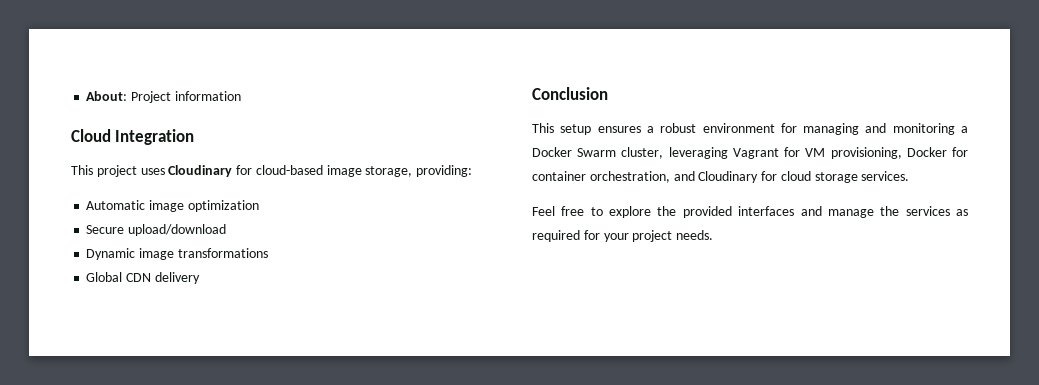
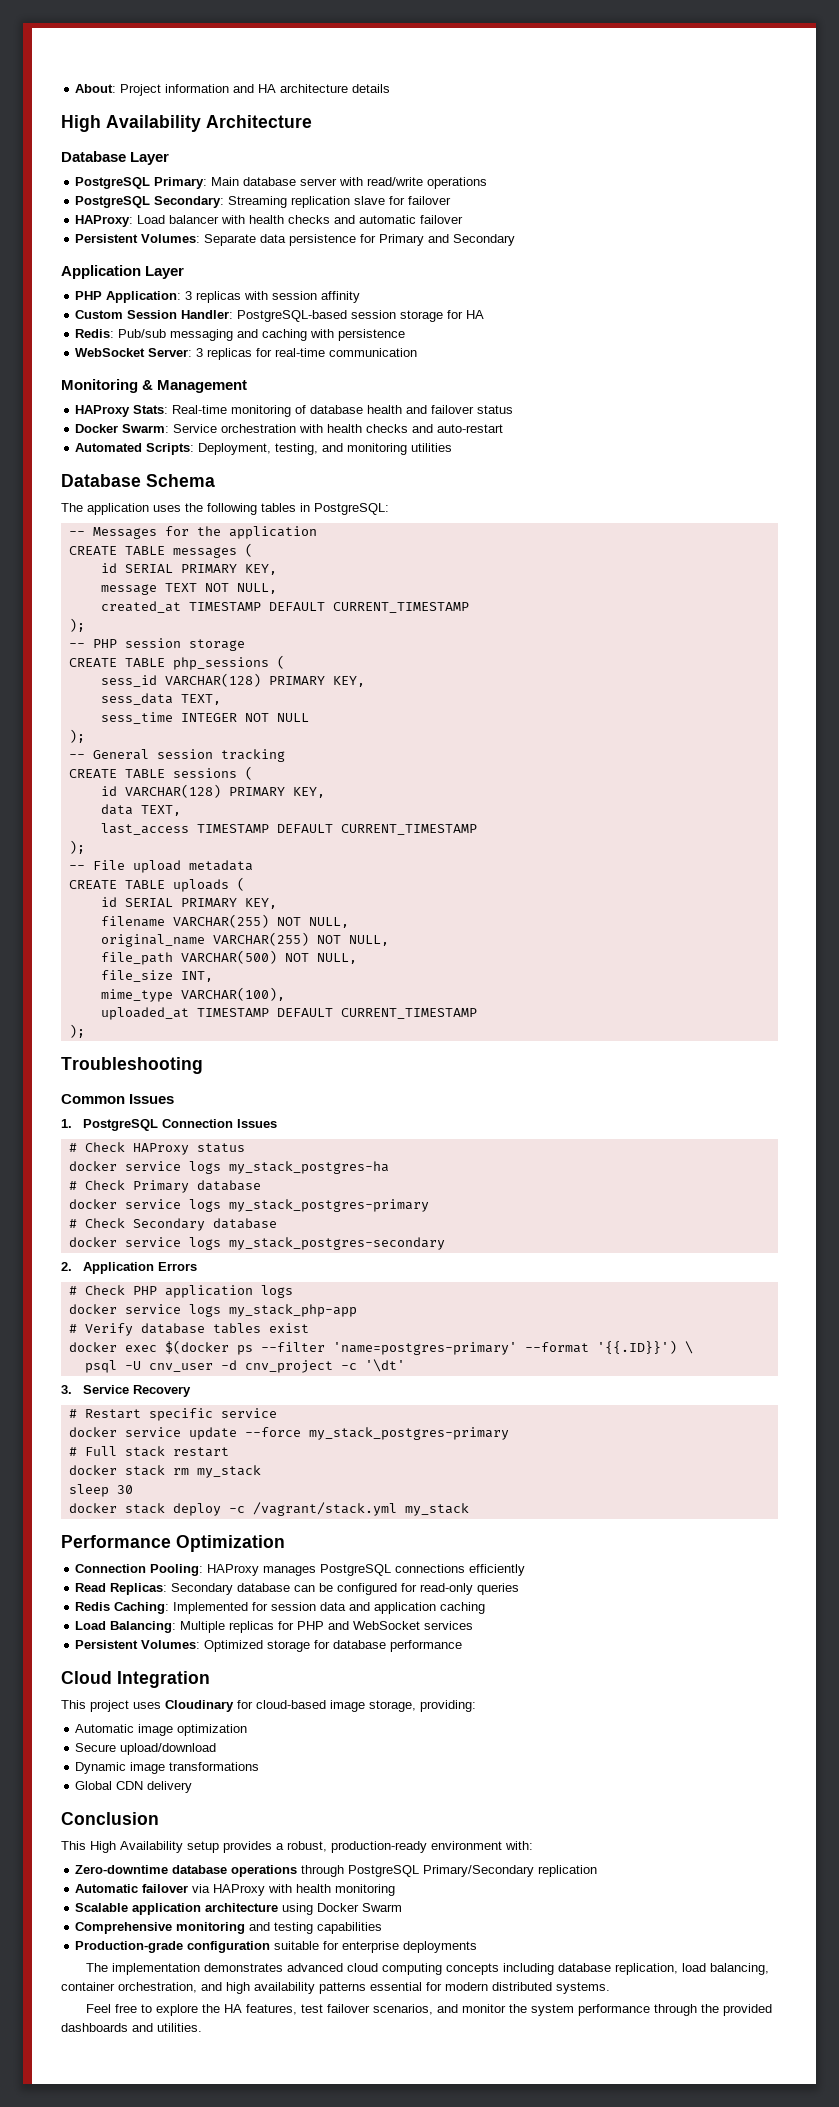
(241, 96) none -> [233,84,391,93] [61,115,312,132] [61,151,170,165] [75,177,488,189] [75,196,452,208] [75,215,464,227] [75,234,516,246] [61,265,185,279] [75,291,361,303] [75,310,485,322] [75,329,406,341] [75,348,418,360] [61,379,248,393] [75,405,514,417] [75,424,504,433] [75,443,453,455] [61,474,215,487] [61,503,389,515] [68,526,317,539] [68,543,253,558] [100,563,277,575] [100,583,277,595] [100,601,469,613] [68,618,85,632] [68,638,245,651] [68,655,285,670] [100,673,365,687] [100,693,221,705] [100,712,309,724] [68,729,85,743] [68,749,285,762] [68,766,253,780] [100,784,325,798] [100,804,181,816] [100,823,477,835] [68,840,85,854] [68,860,253,873] [68,877,245,892] [100,897,277,909] [100,914,349,928] [100,932,389,947] [100,950,357,965] [100,970,213,982] [100,987,285,1002] [100,1007,477,1020] [68,1024,85,1038] [61,1057,203,1074] [61,1094,175,1104] [61,1119,278,1131] [68,1142,245,1155] [68,1161,389,1174] [68,1180,261,1193] [68,1199,429,1212] [68,1218,277,1231] [68,1237,445,1250] [61,1262,198,1274] [68,1285,293,1298] [68,1304,357,1317] [68,1323,309,1336] [68,1340,693,1355] [84,1359,405,1373] [61,1385,192,1397] [68,1408,277,1421] [68,1427,509,1440] [68,1446,229,1457] [68,1465,261,1478] [68,1484,133,1497] [68,1502,469,1516] [61,1535,285,1552] [75,1564,526,1576] [75,1583,520,1595] [75,1602,486,1614] [75,1621,474,1633] [75,1640,463,1652] and HA architecture details // High Availability Architecture // Database Layer // PostgreSQL Primary: Main database server with read/write operations // PostgreSQL Secondary: Streaming replication slave for failover // HAProxy: Load balancer with health checks and automatic failover // Persistent Volumes: Separate data persistence for Primary and Secondary // Application Layer // PHP Application: 3 replicas with session affinity // Custom Session Handler: PostgreSQL-based session storage for HA // Redis: Pub/sub messaging and caching with persistence // WebSocket Server: 3 replicas for real-time communication // Monitoring & Management // HAProxy Stats: Real-time monitoring of database health and failover status // Docker Swarm: Service orchestration with health checks and auto-restart // Automated Scripts: Deployment, testing, and monitoring utilities // Database Schema // The application uses the following tables in PostgreSQL: // -- Messages for the application // CREATE TABLE messages ( // id SERIAL PRIMARY KEY, // message TEXT NOT NULL, // created_at TIMESTAMP DEFAULT CURRENT_TIMESTAMP // ); // -- PHP session storage // CREATE TABLE php_sessions ( // sess_id VARCHAR(128) PRIMARY KEY, // sess_data TEXT, // sess_time INTEGER NOT NULL // ); // -- General session tracking // CREATE TABLE sessions ( // id VARCHAR(128) PRIMARY KEY, // data TEXT, // last_access TIMESTAMP DEFAULT CURRENT_TIMESTAMP // ); // -- File upload metadata // CREATE TABLE uploads ( // id SERIAL PRIMARY KEY, // filename VARCHAR(255) NOT NULL, // original_name VARCHAR(255) NOT NULL, // file_path VARCHAR(500) NOT NULL, // file_size INT, // mime_type VARCHAR(100), // uploaded_at TIMESTAMP DEFAULT CURRENT_TIMESTAMP // ); // Troubleshooting // Common Issues // 1. PostgreSQL Connection Issues // # Check HAProxy status // docker service logs my_stack_postgres-ha // # Check Primary database // docker service logs my_stack_postgres-primary // # Check Secondary database // docker service logs my_stack_postgres-secondary // 2. Application Errors // # Check PHP application logs // docker service logs my_stack_php-app // # Verify database tables exist // docker exec $(docker ps --filter 'name=postgres-primary' --format '{{.ID}}') \ // psql -U cnv_user -d cnv_project -c '\dt' // 3. Service Recovery // # Restart specific service // docker service update --force my_stack_postgres-primary // # Full stack restart // docker stack rm my_stack // sleep 30 // docker stack deploy -c /vagrant/stack.yml my_stack // Performance Optimization // Connection Pooling: HAProxy manages PostgreSQL connections efficiently // Read Replicas: Secondary database can be configured for read-only queries // Redis Caching: Implemented for session data and application caching // Load Balancing: Multiple replicas for PHP and WebSocket services // Persistent Volumes: Optimized storage for database performance
[560,123,968,135] [532,147,968,159] [532,171,910,183] setup ensures a robust environment for managing and monitoring a Docker Swarm cluster, leveraging Vagrant for VM provisioning, Docker for container orchestration, and Cloudinary for cloud storage services. -> [90,1841,533,1853] [75,1865,598,1877] [75,1884,396,1896] [75,1903,403,1915] [75,1922,383,1934] [75,1941,478,1953] [85,1963,769,1975] [61,1982,610,1994] High Availability setup provides a robust, production-ready environment with: // Zero-downtime database operations through PostgreSQL Primary/Secondary replication // Automatic failover via HAProxy with health monitoring // Scalable application architecture using Docker Swarm // Comprehensive monitoring and testing capabilities // Production-grade configuration suitable for enterprise deployments // The implementation demonstrates advanced cloud computing concepts including database replication, load balancing, container orchestration, and high availability patterns essential for modern distributed systems.
[682,206,968,218] [532,230,714,242] provided interfaces and manage the services as required for your project needs. -> [223,2004,772,2016] [61,2023,202,2032] HA features, test failover scenarios, and monitor the system performance through the provided dashboards and utilities.

